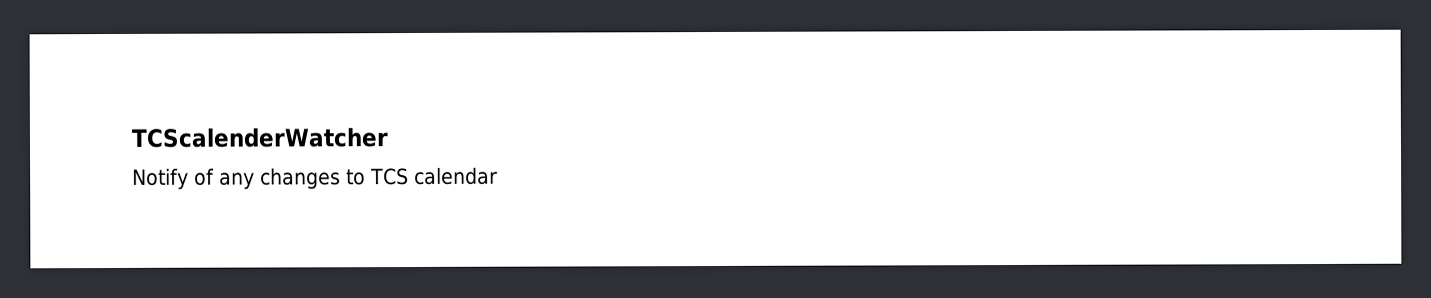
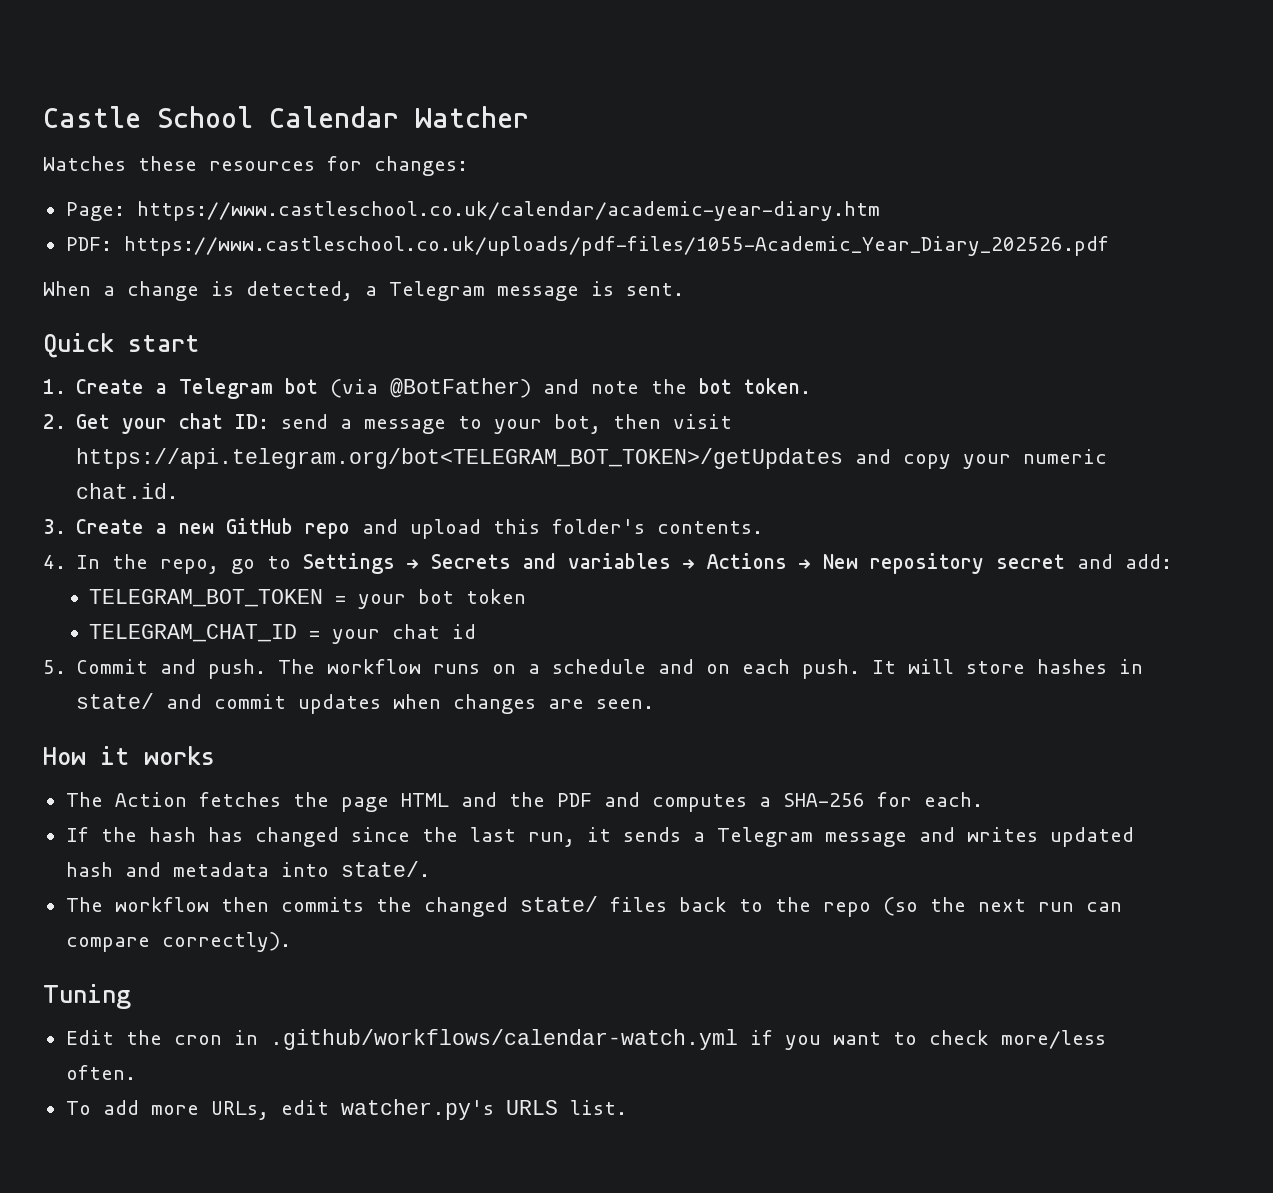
[131,127,388,148] [132,167,498,190] TCScalenderWatcher // Notify of any changes to TCS calendar -> [43,106,529,128] [43,156,468,176] [65,201,880,221] [65,236,1109,256] [43,281,684,301] [43,333,200,358] [43,378,812,399] [43,413,733,434] [76,448,1108,469] [76,483,179,499] [43,518,764,539] [43,553,1173,574] [89,589,527,609] [89,624,477,644] [43,659,1144,679] [76,693,655,714] [43,746,215,765] [65,792,983,812] [65,827,1134,847] [65,861,430,877] [65,896,1122,917] [65,932,291,952] [43,984,131,1009] [65,1029,1106,1050] [65,1065,136,1080] [65,1099,627,1120] Castle School Calendar Watcher // Watches these resources for changes: // Page: https://www.castleschool.co.uk/calendar/academic-year-diary.htm // PDF: https://www.castleschool.co.uk/uploads/pdf-files/1055-Academic_Year_Diary_202526.pdf // When a change is detected, a Telegram message is sent. // Quick start // 1. Create a Telegram bot (via @BotFather) and note the bot token. // 2. Get your chat ID: send a message to your bot, then visit https://api.telegram.org/bot<TELEGRAM_BOT_TOKEN>/getUpdates and copy your numeric chat.id. // 3. Create a new GitHub repo and upload this folder's contents. // 4. In the repo, go to Settings → Secrets and variables → Actions → New repository secret and add: // TELEGRAM_BOT_TOKEN = your bot token // TELEGRAM_CHAT_ID = your chat id // 5. Commit and push. The workflow runs on a schedule and on each push. It will store hashes in state/ and commit updates when changes are seen. // How it works // The Action fetches the page HTML and the PDF and computes a SHA-256 for each. // If the hash has changed since the last run, it sends a Telegram message and writes updated hash and metadata into state/. // The workflow then commits the changed state/ files back to the repo (so the next run can compare correctly). // Tuning // Edit the cron in .github/workflows/calendar-watch.yml if you want to check more/less often. // To add more URLs, edit watcher.py's URLS list.

